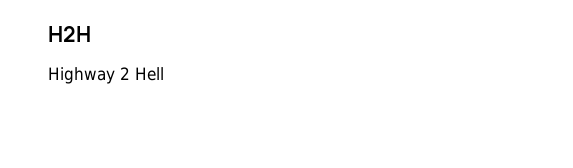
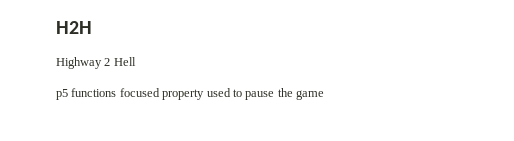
(164, 74) none -> [56,88,324,100] // p5 functions focused property used to pause the game

